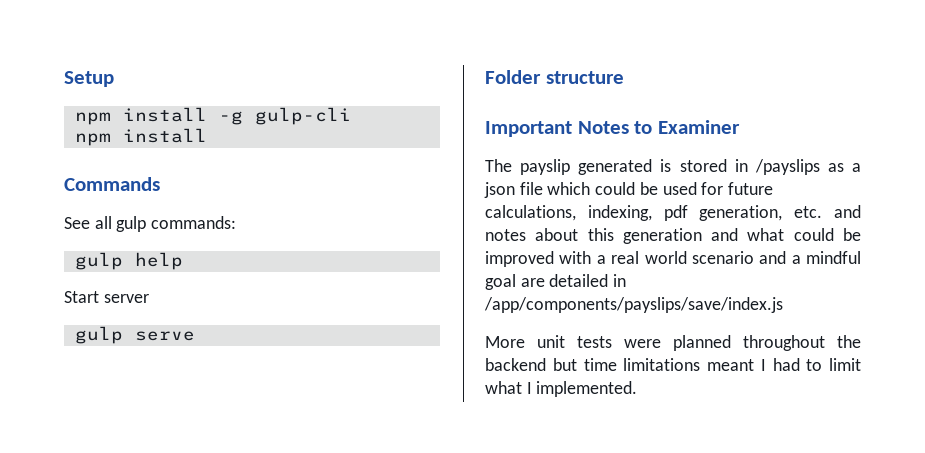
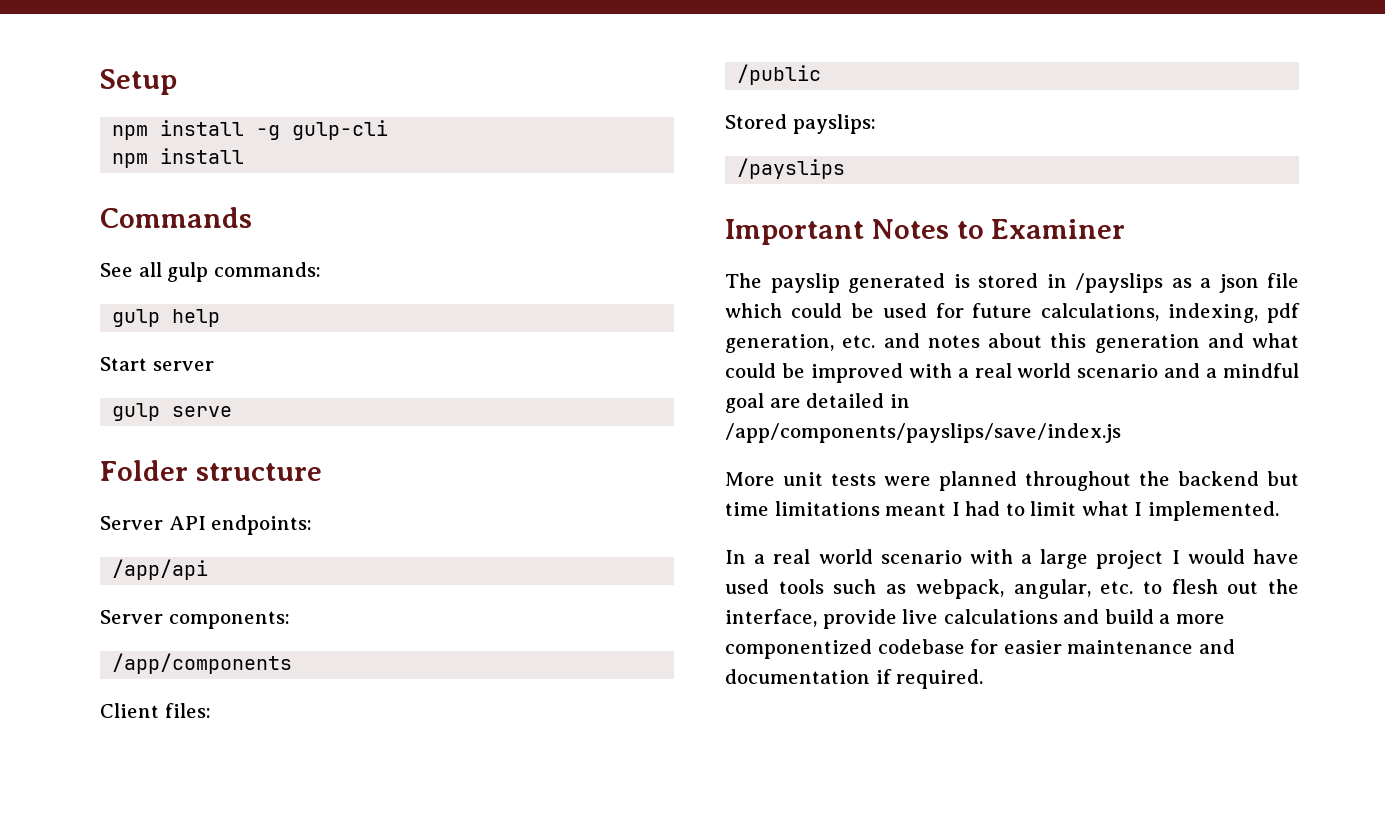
(624, 77) none -> [100,515,313,535] [112,559,209,580] [100,610,290,629] [112,653,293,674] [100,703,211,718] [737,64,822,85] [725,114,876,134] [737,158,846,179] // Server API endpoints: // /app/api // Server components: // /app/components // Client files: // /public // Stored payslips: // /payslips
(638, 389) none -> [725,549,1299,569] [725,579,1299,599] [725,609,1225,629] [725,639,1235,659] [725,669,984,689] // In a real world scenario with a large project I would have used tools such as webpack, angular, etc. to flesh out the interface, provide live calculations and build a more componentized codebase for easier maintenance and documentation if required.

